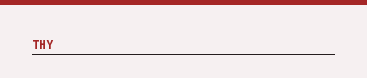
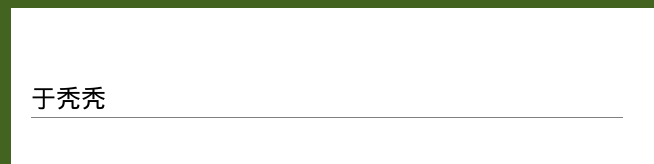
[32,40,54,49] THY -> [31,86,106,110] 于秃秃

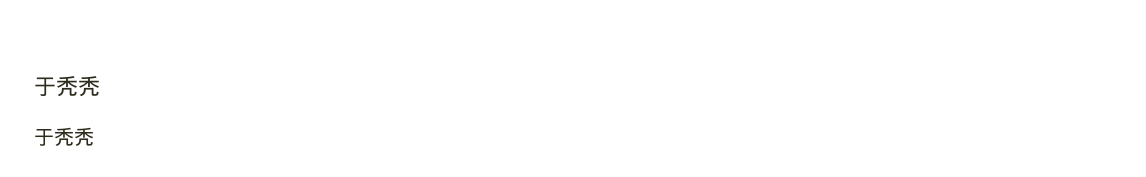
[31,86,106,110] 于秃秃 -> [34,76,100,97] [34,127,94,146] 于秃秃 // 于秃秃

